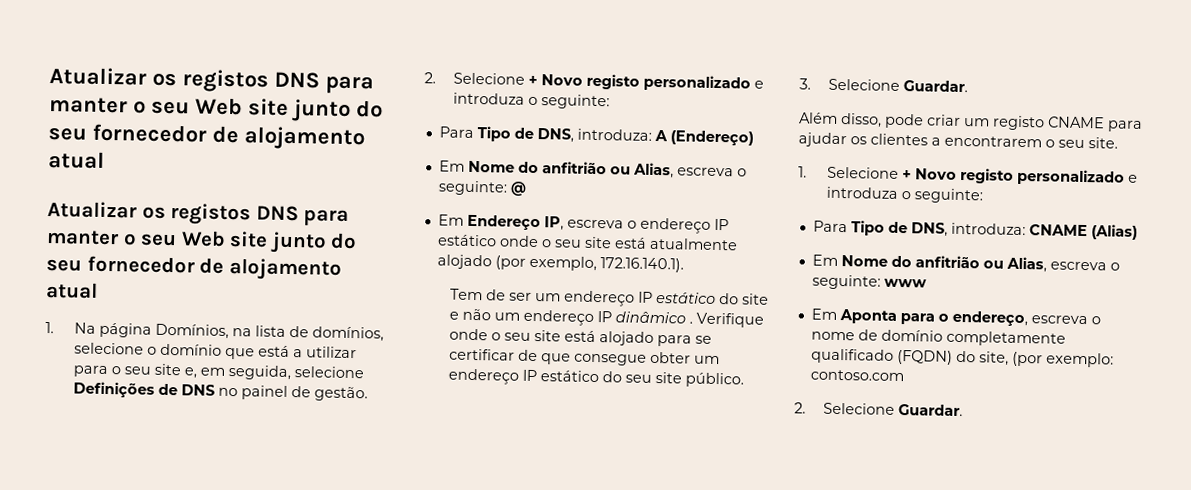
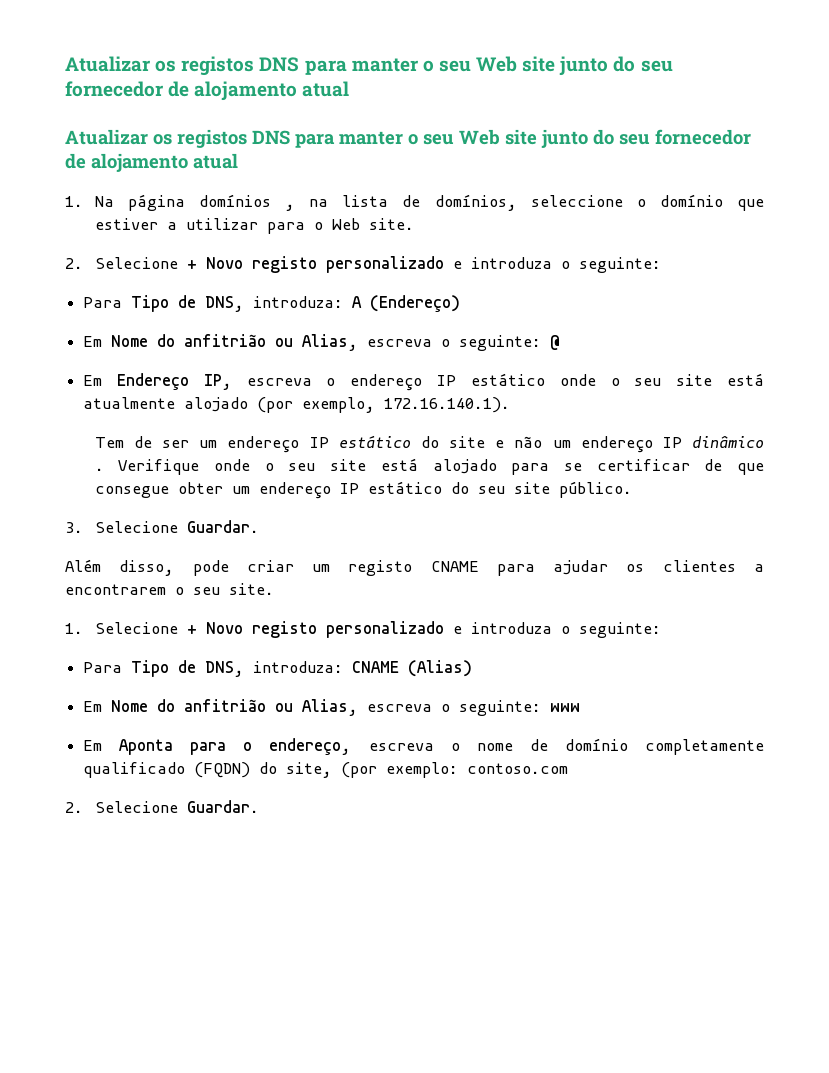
[154,323,229,339] Domínios, -> [198,194,296,211] domínios ,
[73,342,144,355] selecione -> [530,195,623,207] seleccione
[257,345,290,357] está -> [94,218,158,230] estiver
[123,363,364,381] [72,381,368,402] seu site e, em seguida, selecione Definições de DNS no painel de gestão. -> [331,218,414,230] Web site.

